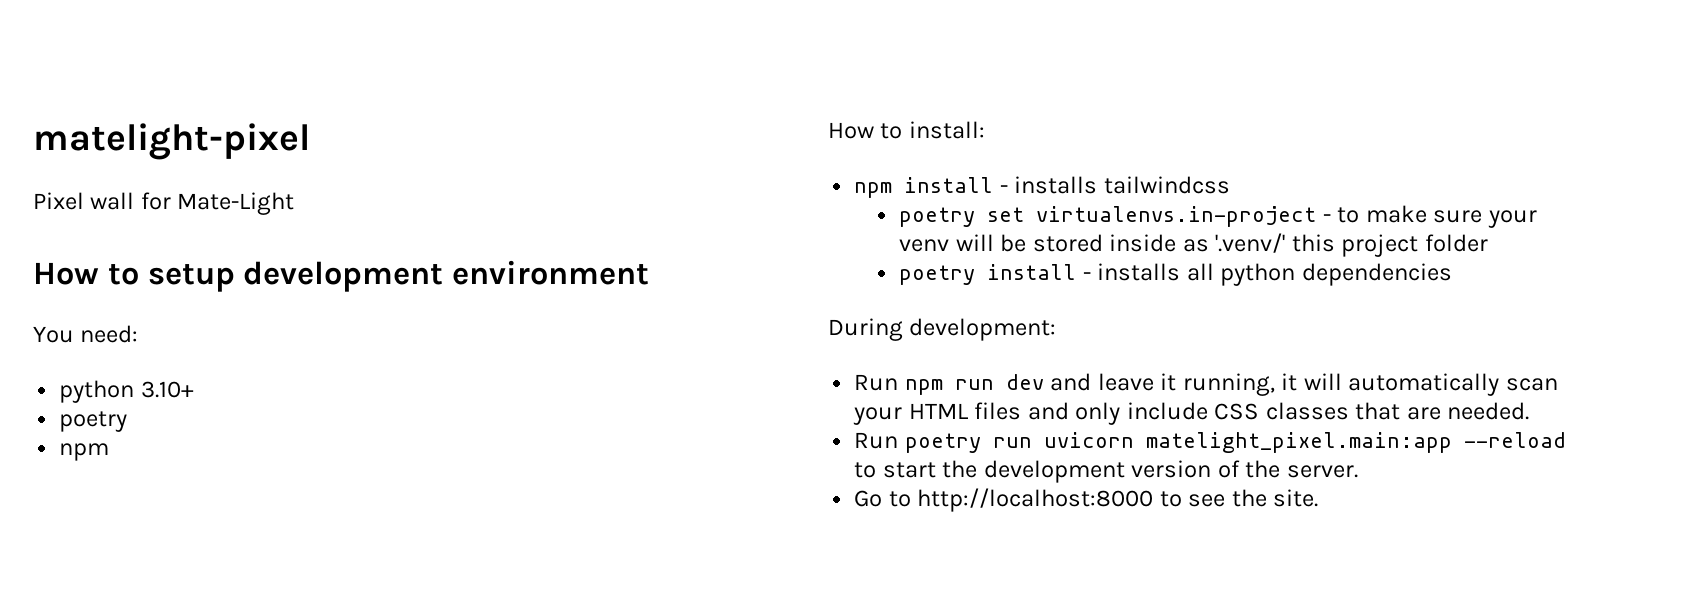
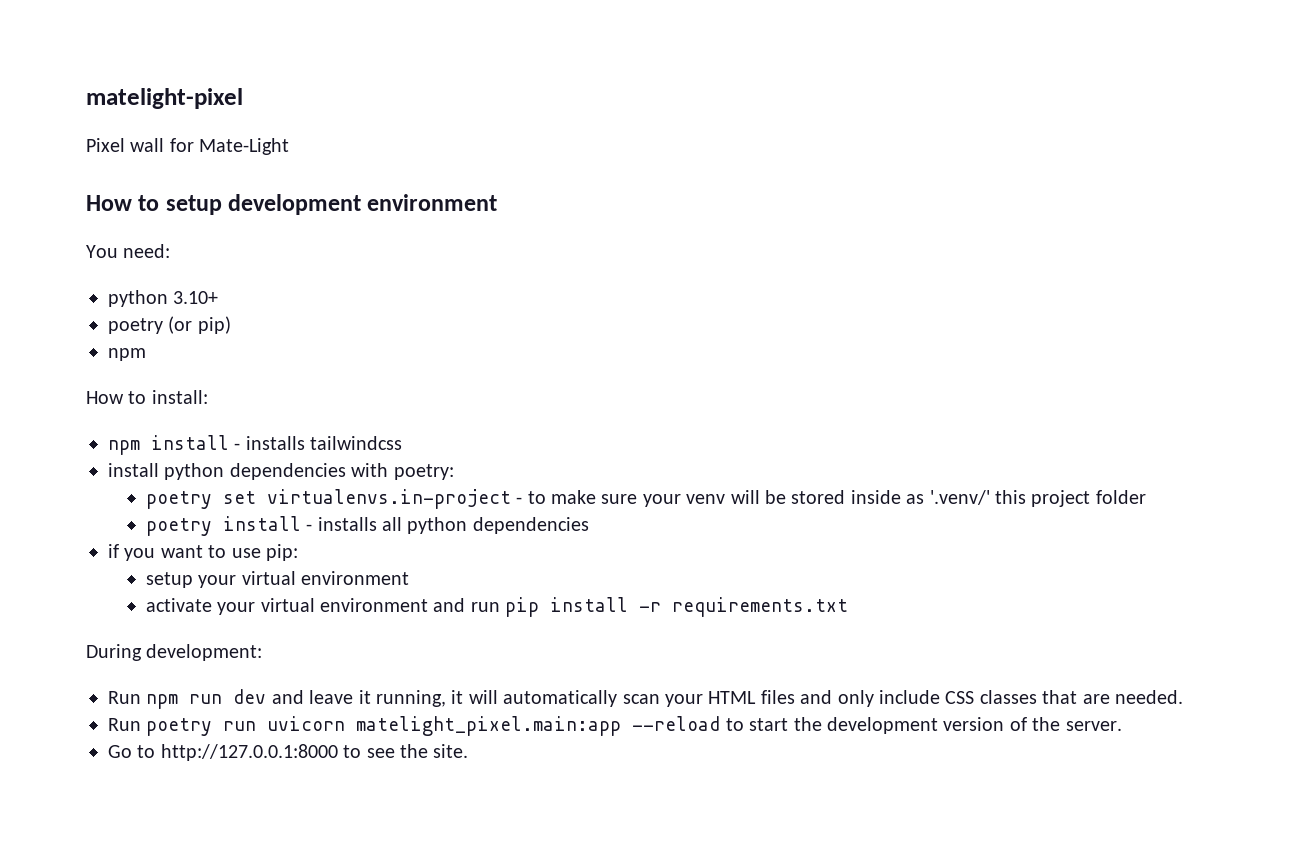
(128, 421) none -> [168,316,231,334] (or pip)
(1230, 185) none -> [108,463,454,480] // install python dependencies with poetry:
(1452, 274) none -> [108,544,298,561] [145,571,410,588] [145,597,849,617] // if you want to use pip: // setup your virtual environment // activate your virtual environment and run pip install -r requirements.txt
[917,488,1154,512] http://localhost:8000 -> [160,744,338,761] http://127.0.0.1:8000

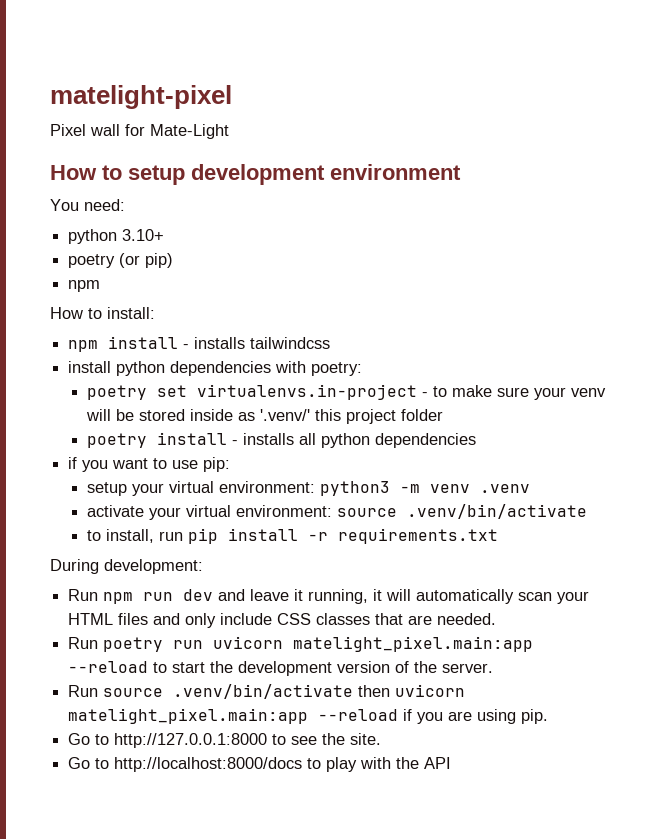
[301,571,410,585] [145,598,466,615] environment // activate your virtual environment and -> [218,481,530,496] [86,504,587,520] [86,529,154,543] environment: python3 -m venv .venv // activate your virtual environment: source .venv/bin/activate // to install,
(1122, 726) none -> [68,684,466,699] [68,708,549,724] // Run source .venv/bin/activate then uvicorn matelight_pixel.main:app --reload if you are using pip.
(469, 751) none -> [68,757,452,772] // Go to http://localhost:8000/docs to play with the API

